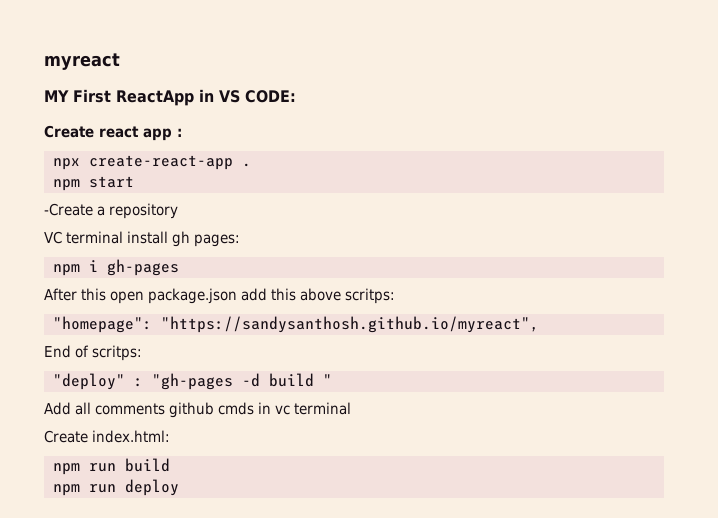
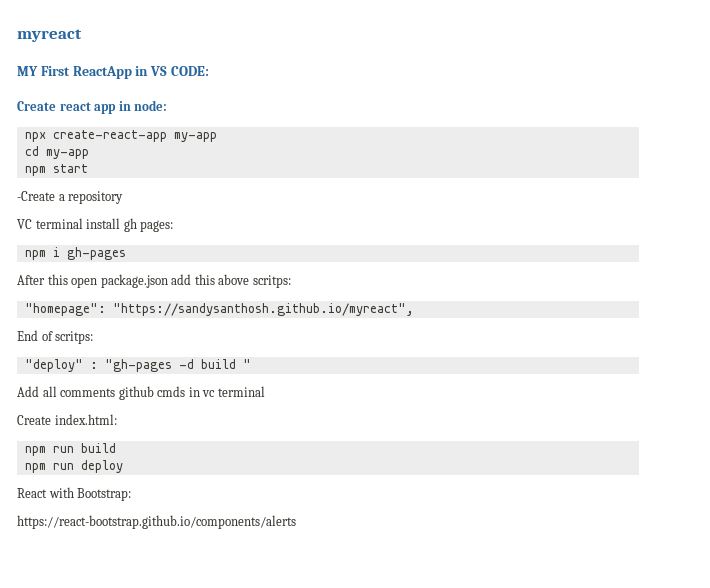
[177,128,182,137] : -> [118,100,168,111] in node:
[242,163,251,167] . -> [173,132,217,142] [24,146,89,159] my-app // cd my-app
(179, 487) none -> [17,487,132,501] [17,515,296,529] // React with Bootstrap: // https://react-bootstrap.github.io/components/alerts

